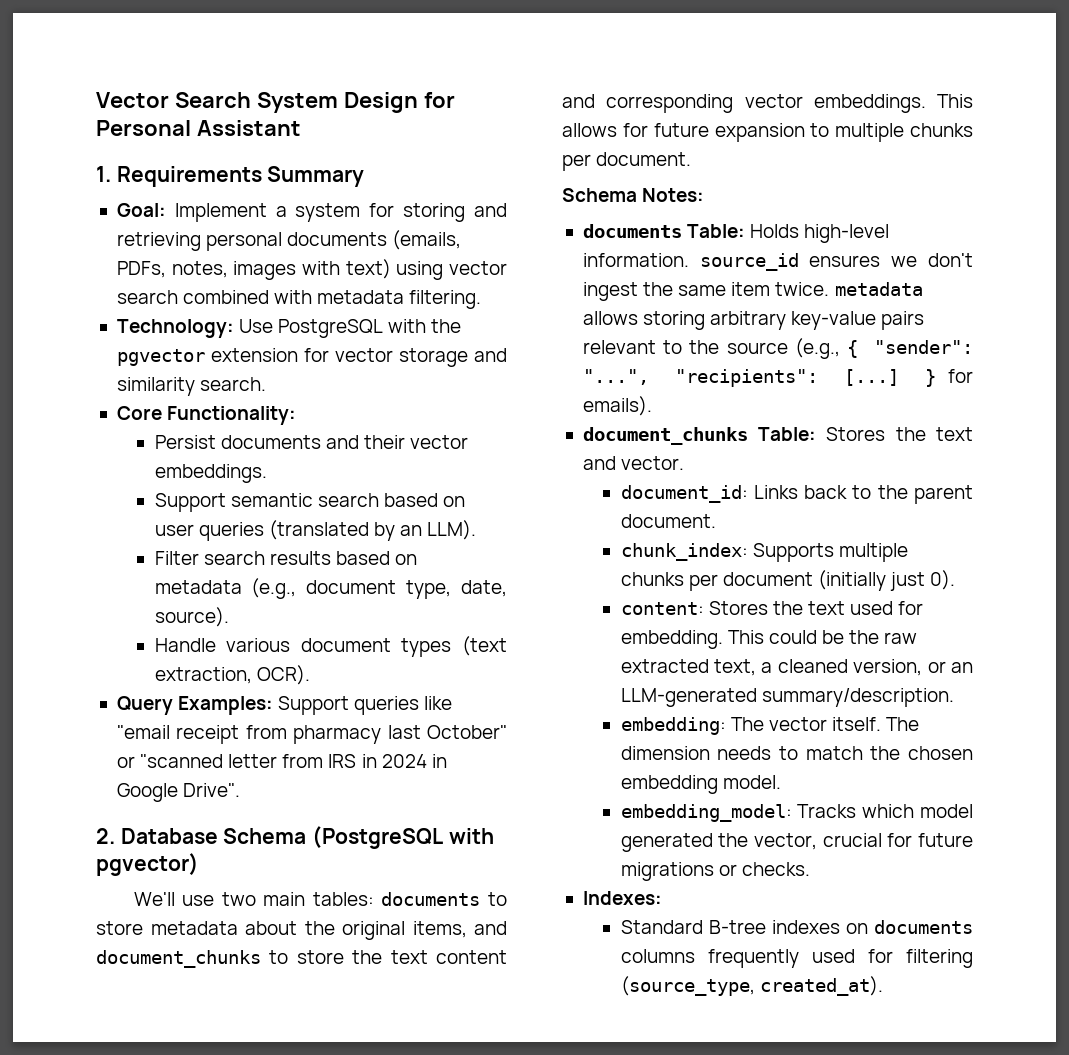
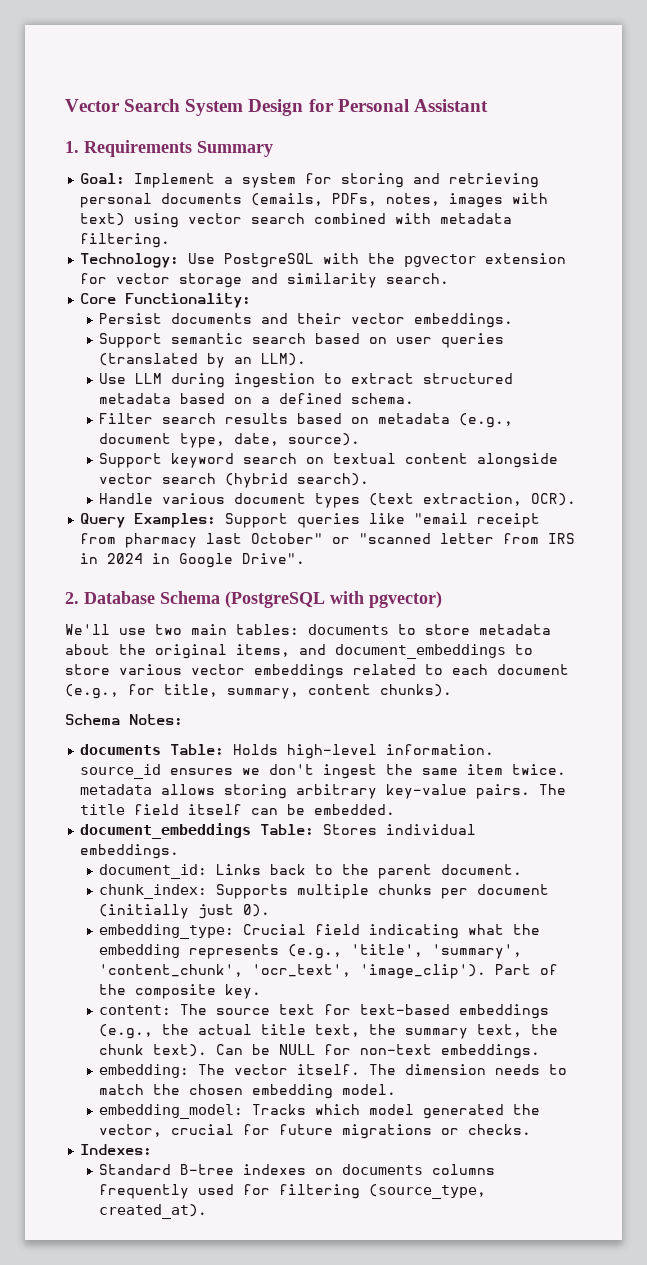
(477, 530) none -> [99,373,514,388] [99,393,415,404] // Use LLM during ingestion to extract structured metadata based on a defined schema.
(229, 617) none -> [99,453,559,468] [99,473,370,488] // Support keyword search on textual content alongside vector search (hybrid search).
[96,950,507,968] [562,94,973,113] [562,123,973,142] [562,152,692,171] document_chunks to store the text content and corresponding vector embeddings. This allows for future expansion to multiple chunks per document. -> [335,644,533,659] [65,664,569,679] [65,684,452,699] document_embeddings to store various vector embeddings related to each document (e.g., for title, summary, content chunks).
[881,311,925,330] [582,338,973,359] [582,369,973,387] [582,396,652,416] [582,427,974,445] [582,456,685,470] pairs relevant to the source (e.g., { "sender": "...", "recipients": [...] } for emails). // document_chunks Table: Stores the text and vector. -> [476,784,567,799] [80,804,396,815] [80,823,477,839] [80,844,180,859] pairs. The title field itself can be embedded. // document_embeddings Table: Stores individual embeddings.
[620,601,924,615] [620,630,918,649] [620,659,973,676] [620,688,954,707] content: Stores the text used for embedding. This could be the raw extracted text, a cleaned version, or an LLM-generated summary/description. -> [99,924,541,939] [99,944,523,959] [99,964,559,979] [99,984,262,999] [99,1004,550,1019] [99,1024,559,1039] [99,1044,541,1059] embedding_type: Crucial field indicating what the embedding represents (e.g., 'title', 'summary', 'content_chunk', 'ocr_text', 'image_clip'). Part of the composite key. // content: The source text for text-based embeddings (e.g., the actual title text, the summary text, the chunk text). Can be NULL for non-text embeddings.

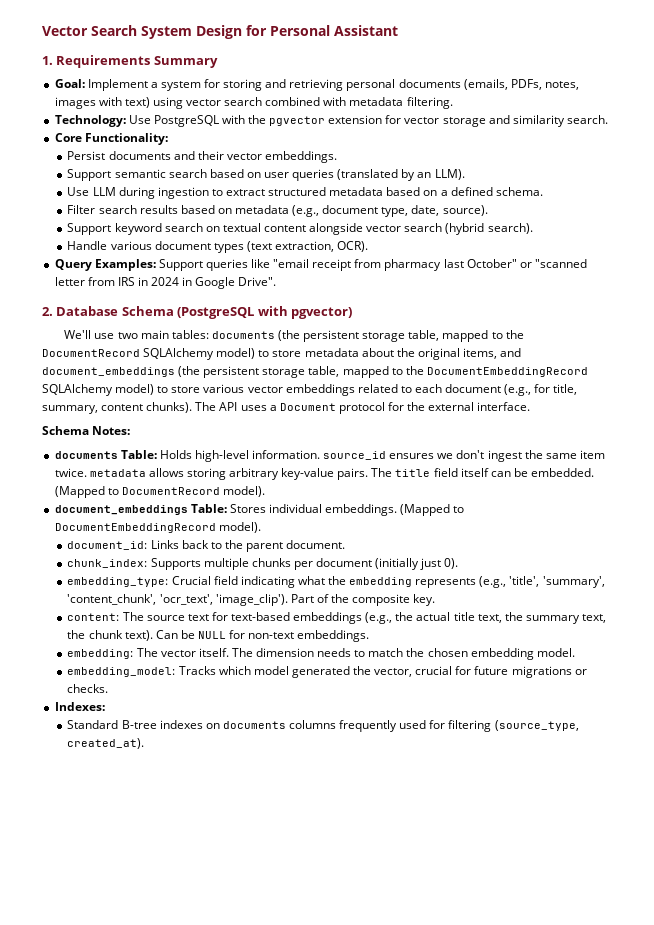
(389, 629) none -> [277,330,524,342] [42,348,256,360] (the persistent storage table, mapped to the DocumentRecord SQLAlchemy model)
(506, 651) none -> [178,366,588,378] [42,384,155,396] (the persistent storage table, mapped to the DocumentEmbeddingRecord SQLAlchemy model)
(452, 690) none -> [195,402,531,414] The API uses a Document protocol for the external interface.
(396, 809) none -> [54,486,265,498] (Mapped to DocumentRecord model).
(180, 851) none -> [400,504,465,516] [54,522,261,533] (Mapped to DocumentEmbeddingRecord model).

